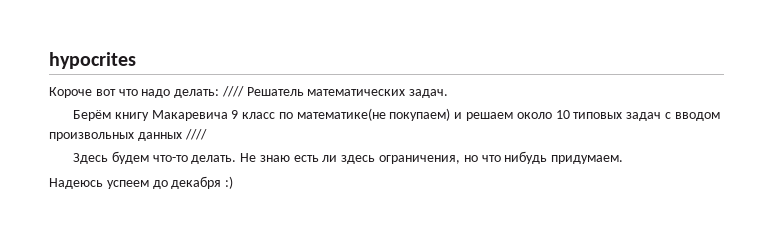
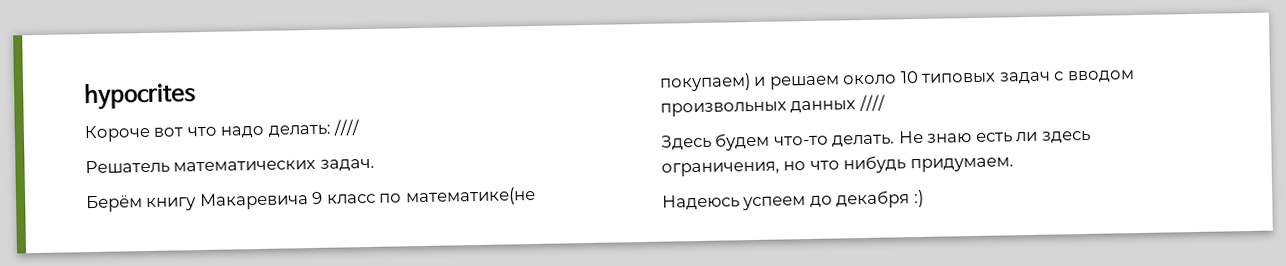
(244, 91) none -> (361, 127) //

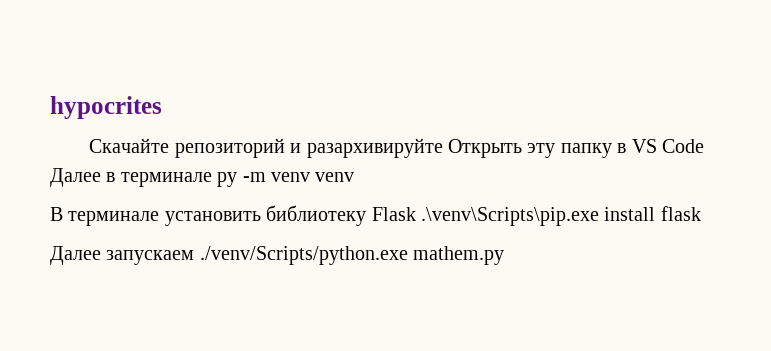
[84,119,361,143] [85,158,375,175] [86,186,536,213] [659,70,1135,92] [660,94,886,117] [661,130,1091,151] [661,155,1014,177] [662,189,924,211] Короче вот что надо делать: //// // Решатель математических задач. // Берём книгу Макаревича 9 класс по математике(не покупаем) и решаем около 10 типовых задач с вводом произвольных данных //// // Здесь будем что-то делать. Не знаю есть ли здесь ограничения, но что нибудь придумаем. // Надеюсь успеем до декабря :) -> [89,138,704,158] [50,168,355,187] [50,205,701,226] [50,246,505,265] Скачайте репозиторий и разархивируйте Открыть эту папку в VS Code Далее в терминале py -m venv venv // В терминале установить библиотеку Flask .\venv\Scripts\pip.exe install flask // Далее запускаем ./venv/Scripts/python.exe mathem.py

